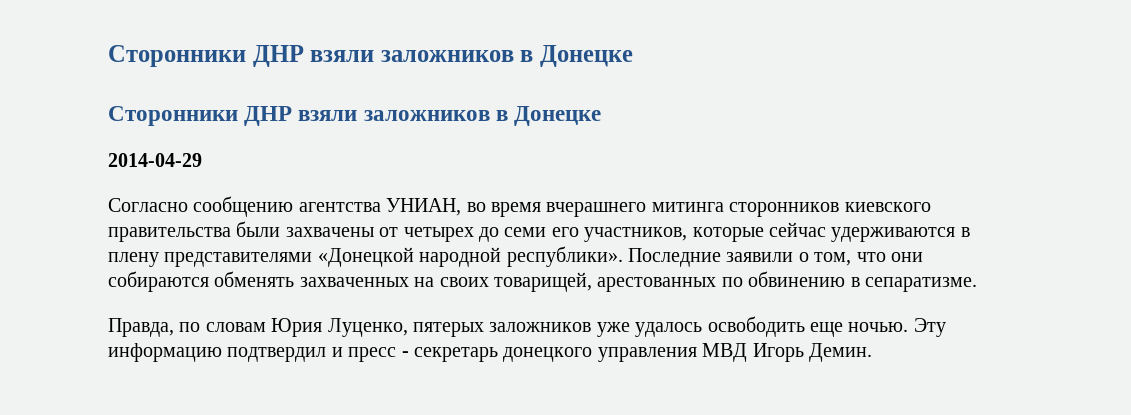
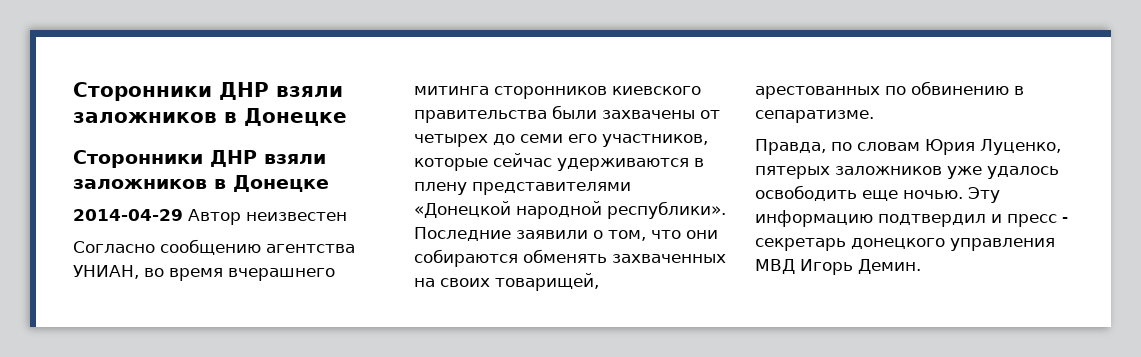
(202, 160) none -> [188,209,347,225] Автор неизвестен

